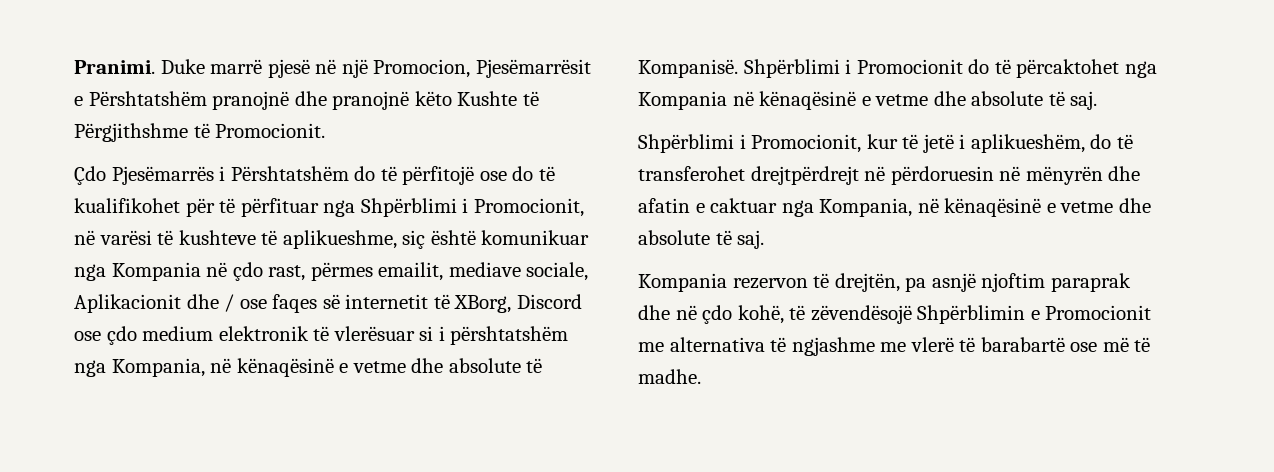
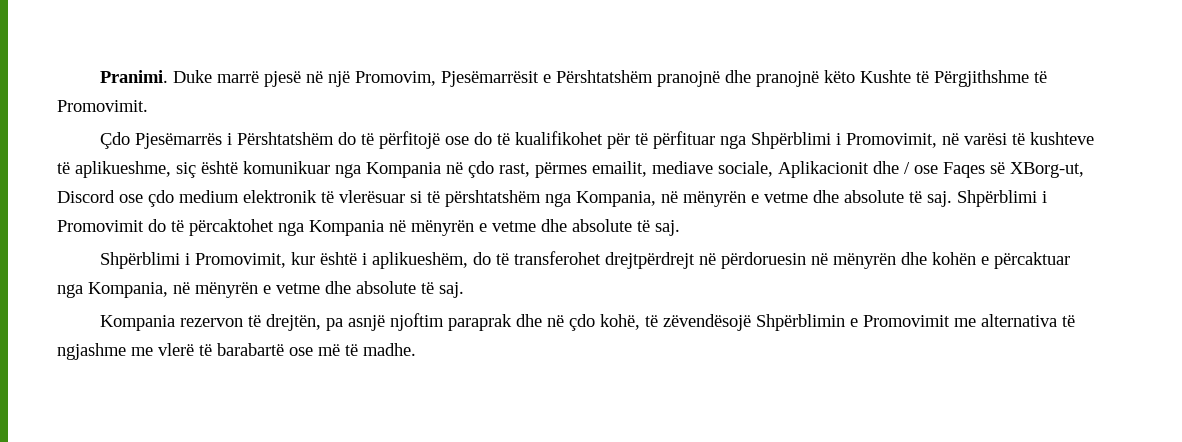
[373,59,471,78] Promocion, -> [354,71,436,86] Promovim,
[215,123,326,138] Promocionit. -> [57,100,148,112] Promovimit.
[473,198,584,217] Promocionit, -> [845,133,937,148] Promovimit,
[272,294,512,313] faqes së internetit të XBorg, -> [943,162,1084,178] Faqes së XBorg-ut,
[438,326,445,341] i -> [427,191,440,203] të
[236,358,543,377] [638,59,963,78] kënaqësinë e vetme dhe absolute të Kompanisë. Shpërblimi i Promocionit -> [683,190,1047,207] [57,220,144,232] mënyrën e vetme dhe absolute të saj. Shpërblimi i Promovimit
[759,91,857,110] kënaqësinë -> [411,220,474,236] mënyrën
[751,134,954,153] Promocionit, kur të jetë -> [194,252,357,268] Promovimit, kur është
[638,198,1042,217] afatin e caktuar nga Kompania, në kënaqësinë -> [931,252,1070,269] [57,282,258,298] kohën e përcaktuar nga Kompania, në mënyrën
[1045,305,1152,320] Promocionit -> [862,315,950,327] Promovimit

